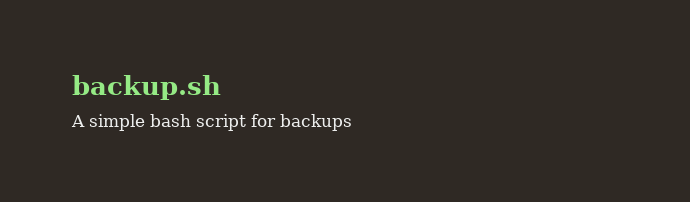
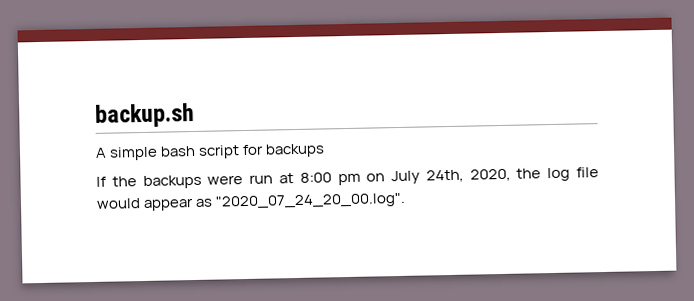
(352, 122) none -> [96,167,599,190] [96,192,407,211] // If the backups were run at 8:00 pm on July 24th, 2020, the log file would appear as "2020_07_24_20_00.log".

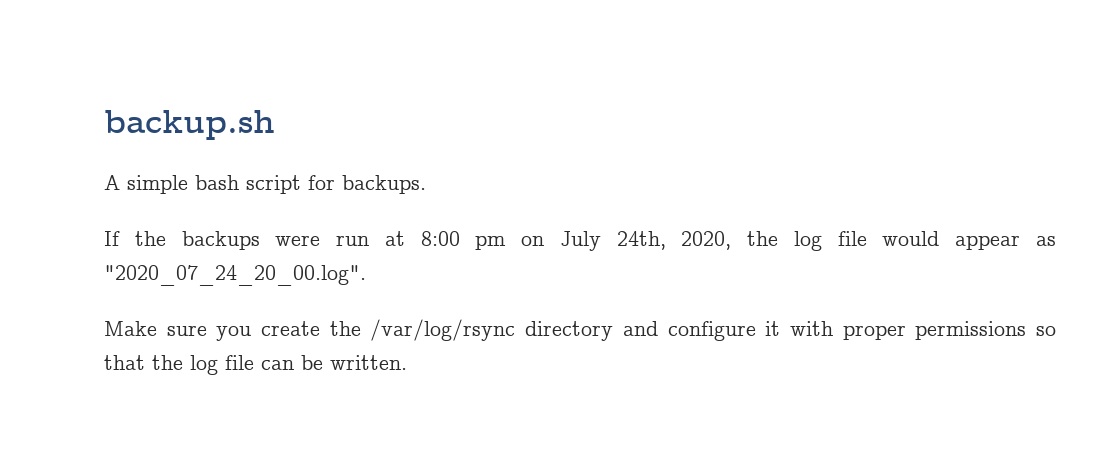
[265,143,326,158] backups -> [342,175,426,194] backups.
(407, 201) none -> [104,319,1057,341] [104,355,407,375] // Make sure you create the /var/log/rsync directory and configure it with proper permissions so that the log file can be written.

